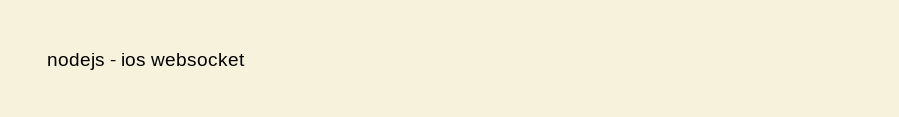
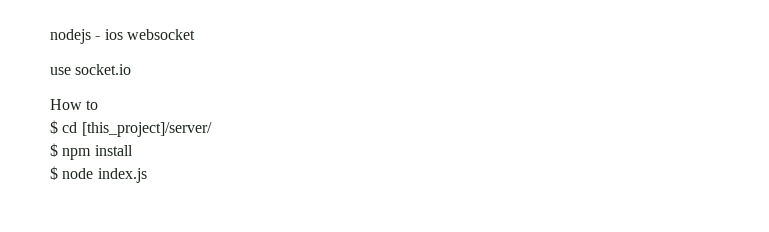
(246, 59) none -> [50,64,132,75] [50,99,99,110] [50,120,212,137] [50,143,133,160] [50,166,147,183] // use socket.io // How to // $ cd [this_project]/server/ // $ npm install // $ node index.js

